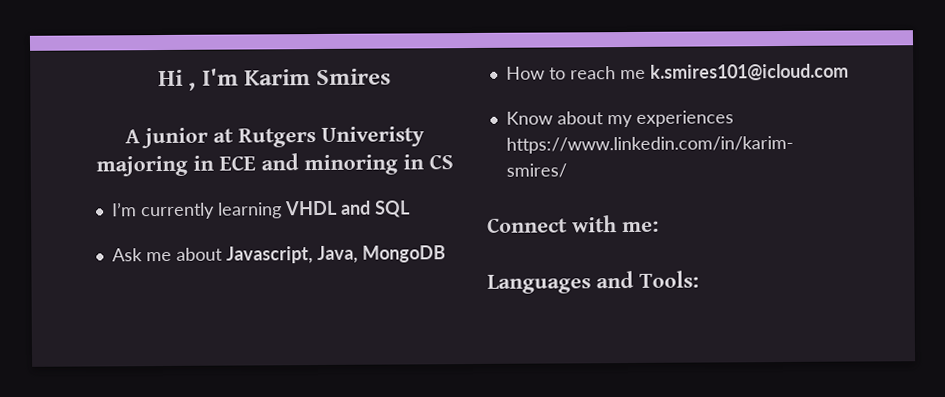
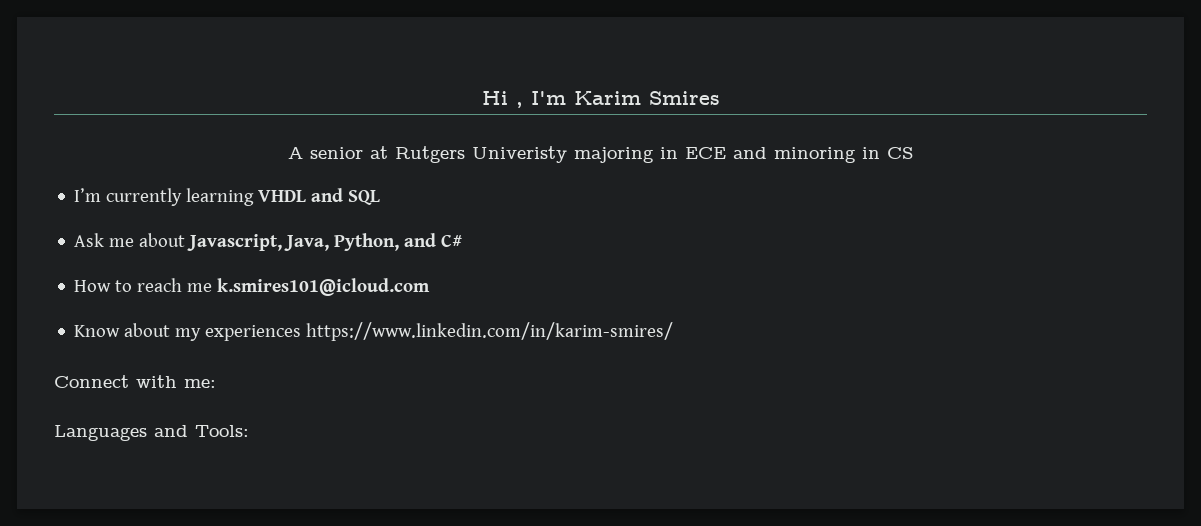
[141,127,208,149] junior -> [309,147,363,159] senior
[361,245,446,263] MongoDB -> [334,233,463,251] Python, and C#

